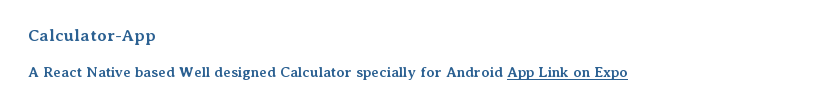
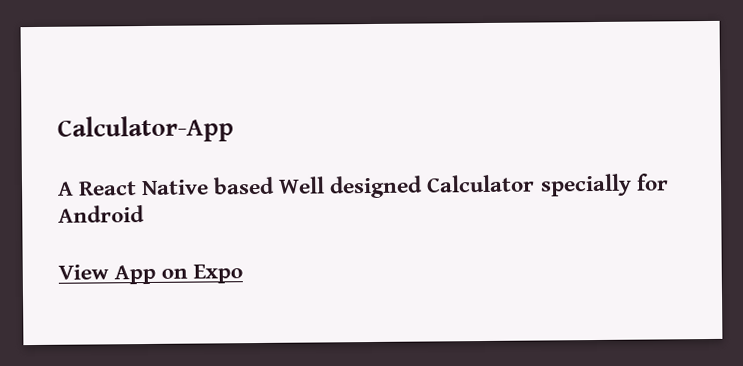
[507,66,569,80] App Link -> [58,264,157,285] // View App

